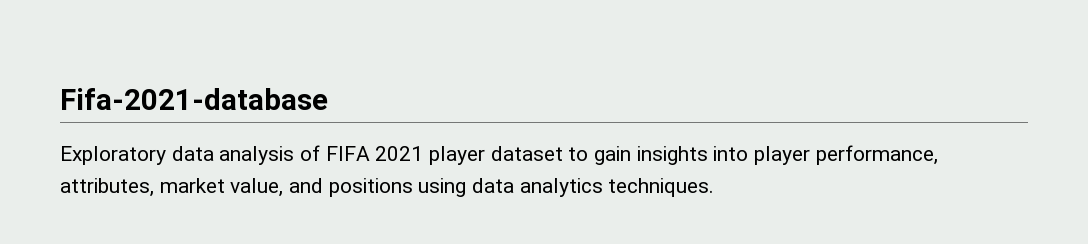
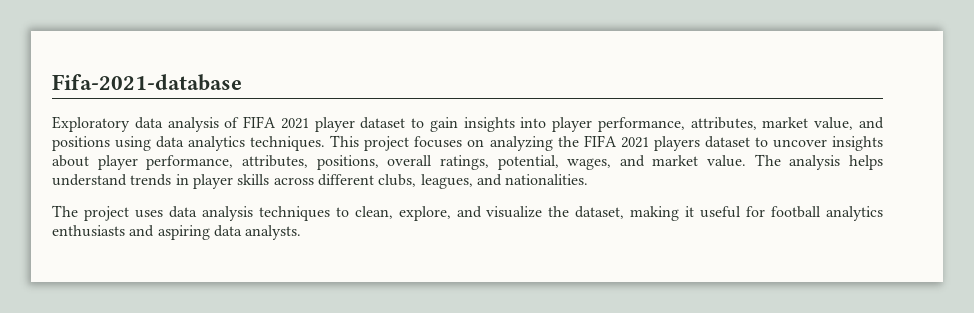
(715, 187) none -> [330,135,883,151] [52,154,883,170] [52,174,589,189] [52,205,884,221] [52,225,302,240] This project focuses on analyzing the FIFA 2021 players dataset to uncover insights about player performance, attributes, positions, overall ratings, potential, wages, and market value. The analysis helps understand trends in player skills across different clubs, leagues, and nationalities. // The project uses data analysis techniques to clean, explore, and visualize the dataset, making it useful for football analytics enthusiasts and aspiring data analysts.

